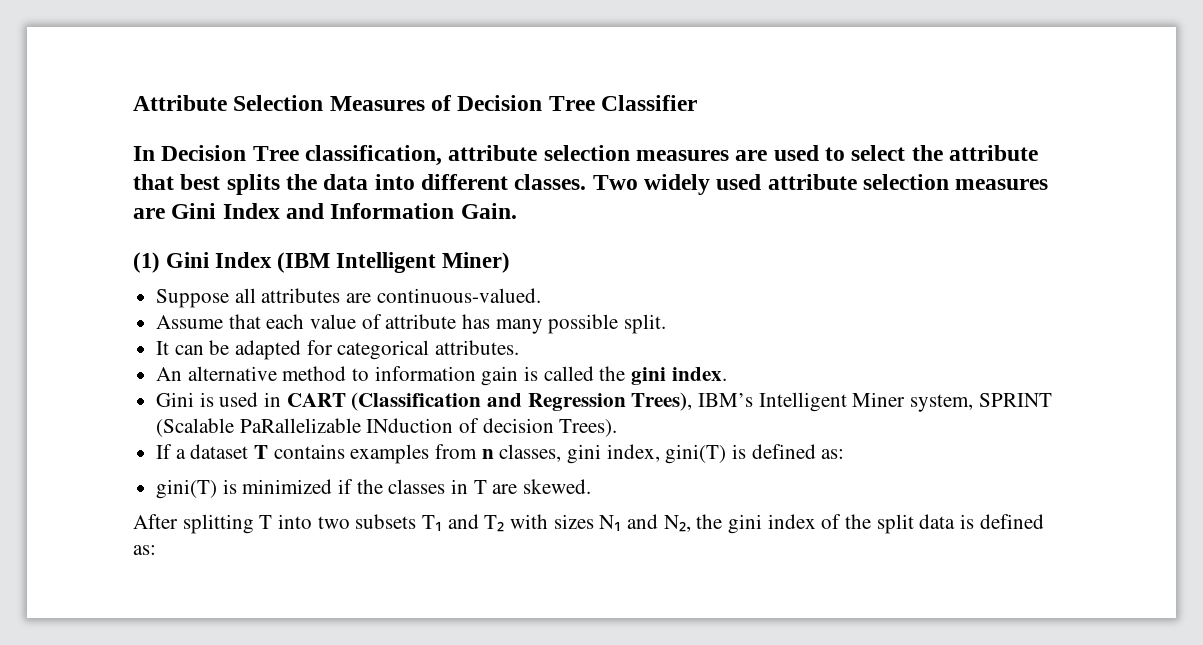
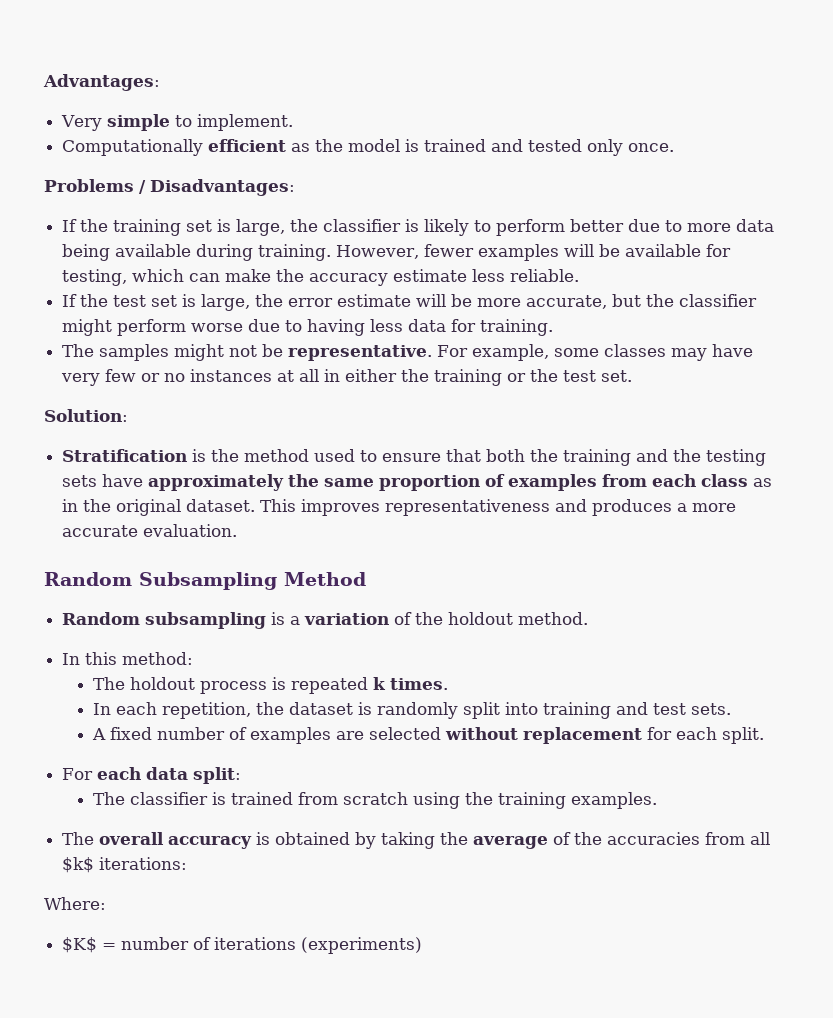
[133,95,698,111] [133,145,1039,166] [133,174,1049,195] [133,203,517,219] [133,252,511,273] [156,288,541,308] [156,314,667,334] [156,340,520,360] [156,366,727,386] [156,392,1052,412] [156,418,618,437] [156,444,845,464] [156,479,592,499] [133,514,1044,534] [133,545,156,555] Attribute Selection Measures of Decision Tree Classifier // In Decision Tree classification, attribute selection measures are used to select the attribute that best splits the data into different classes. Two widely used attribute selection measures are Gini Index and Information Gain. // (1) Gini Index (IBM Intelligent Miner) // Suppose all attributes are continuous-valued. // Assume that each value of attribute has many possible split. // It can be adapted for categorical attributes. // An alternative method to information gain is called the gini index. // Gini is used in CART (Classification and Regression Trees), IBM’s Intelligent Miner system, SPRINT (Scalable PaRallelizable INduction of decision Trees). // If a dataset T contains examples from n classes, gini index, gini(T) is defined as: // gini(T) is minimized if the classes in T are skewed. // After splitting T into two subsets T₁ and T₂ with sizes N₁ and N₂, the gini index of the split data is defined as: -> [43,74,160,91] [61,114,294,131] [62,139,675,156] [44,179,295,196] [62,219,775,236] [62,244,732,261] [62,269,580,286] [62,294,758,311] [62,319,554,336] [62,344,754,361] [61,369,633,386] [44,409,128,422] [62,449,767,466] [62,474,773,491] [62,499,737,516] [62,524,238,537] [44,572,366,590] [62,612,589,629] [62,652,194,665] [93,677,449,694] [93,702,732,719] [92,727,765,744] [62,767,242,784] [93,792,658,809] [62,832,771,849] [62,857,188,873] [44,897,106,910] [62,937,423,954] Advantages: // Very simple to implement. // Computationally efficient as the model is trained and tested only once. // Problems / Disadvantages: // If the training set is large, the classifier is likely to perform better due to more data being available during training. However, fewer examples will be available for testing, which can make the accuracy estimate less reliable. // If the test set is large, the error estimate will be more accurate, but the classifier might perform worse due to having less data for training. // The samples might not be representative. For example, some classes may have very few or no instances at all in either the training or the test set. // Solution: // Stratification is the method used to ensure that both the training and the testing sets have approximately the same proportion of examples from each class as in the original dataset. This improves representativeness and produces a more accurate evaluation. // Random Subsampling Method // Random subsampling is a variation of the holdout method. // In this method: // The holdout process is repeated k times. // In each repetition, the dataset is randomly split into training and test sets. // A fixed number of examples are selected without replacement for each split. // For each data split: // The classifier is trained from scratch using the training examples. // The overall accuracy is obtained by taking the average of the accuracies from all $k$ iterations: // Where: // $K$ = number of iterations (experiments)

